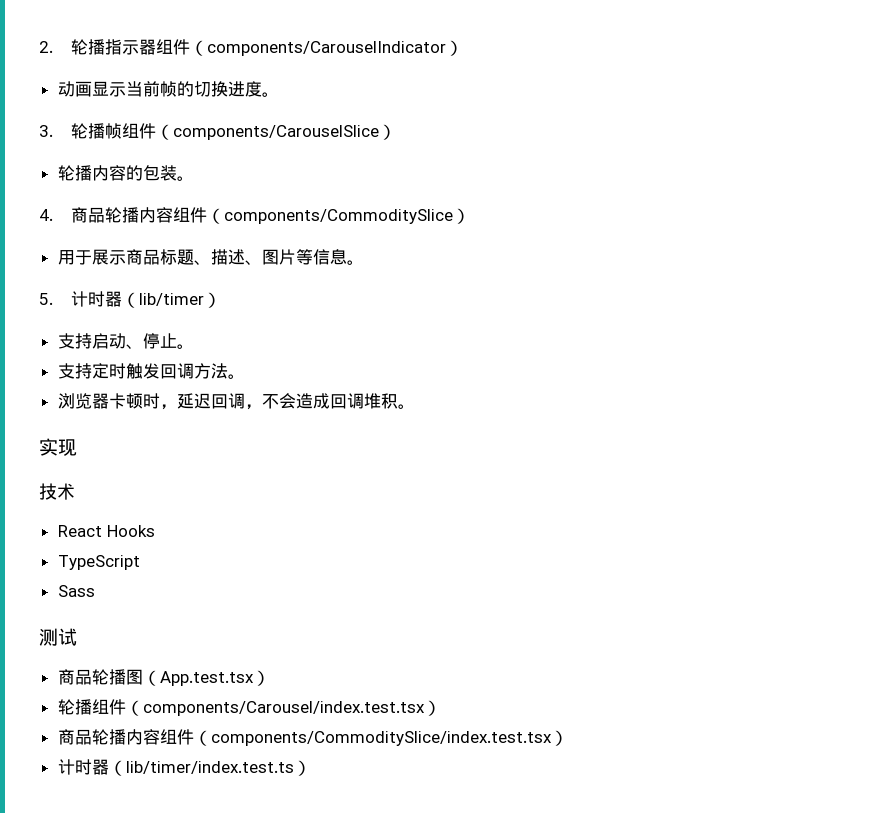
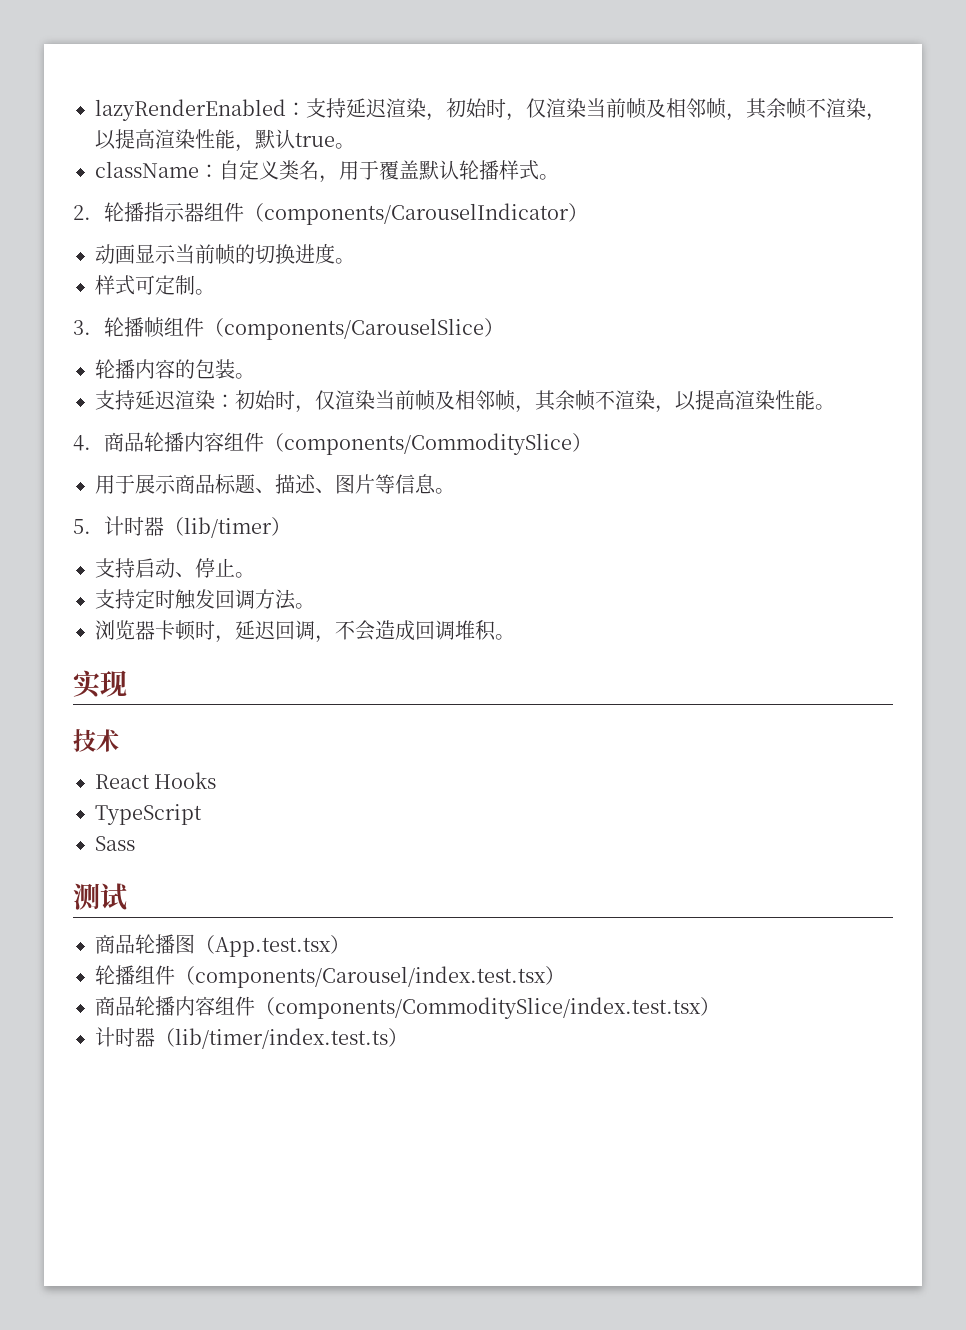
(39, 47) none -> [95,98,886,121] [95,129,355,152] [95,160,559,183] lazyRenderEnabled：支持延迟渲染，初始时，仅渲染当前帧及相邻帧，其余帧不渲染，以提高渲染性能，默认true。 // className：自定义类名，用于覆盖默认轮播样式。 //
(279, 94) none -> [95,275,215,295] // 样式可定制。
(194, 178) none -> [95,390,835,413] // 支持延迟渲染：初始时，仅渲染当前帧及相邻帧，其余帧不渲染，以提高渲染性能。

